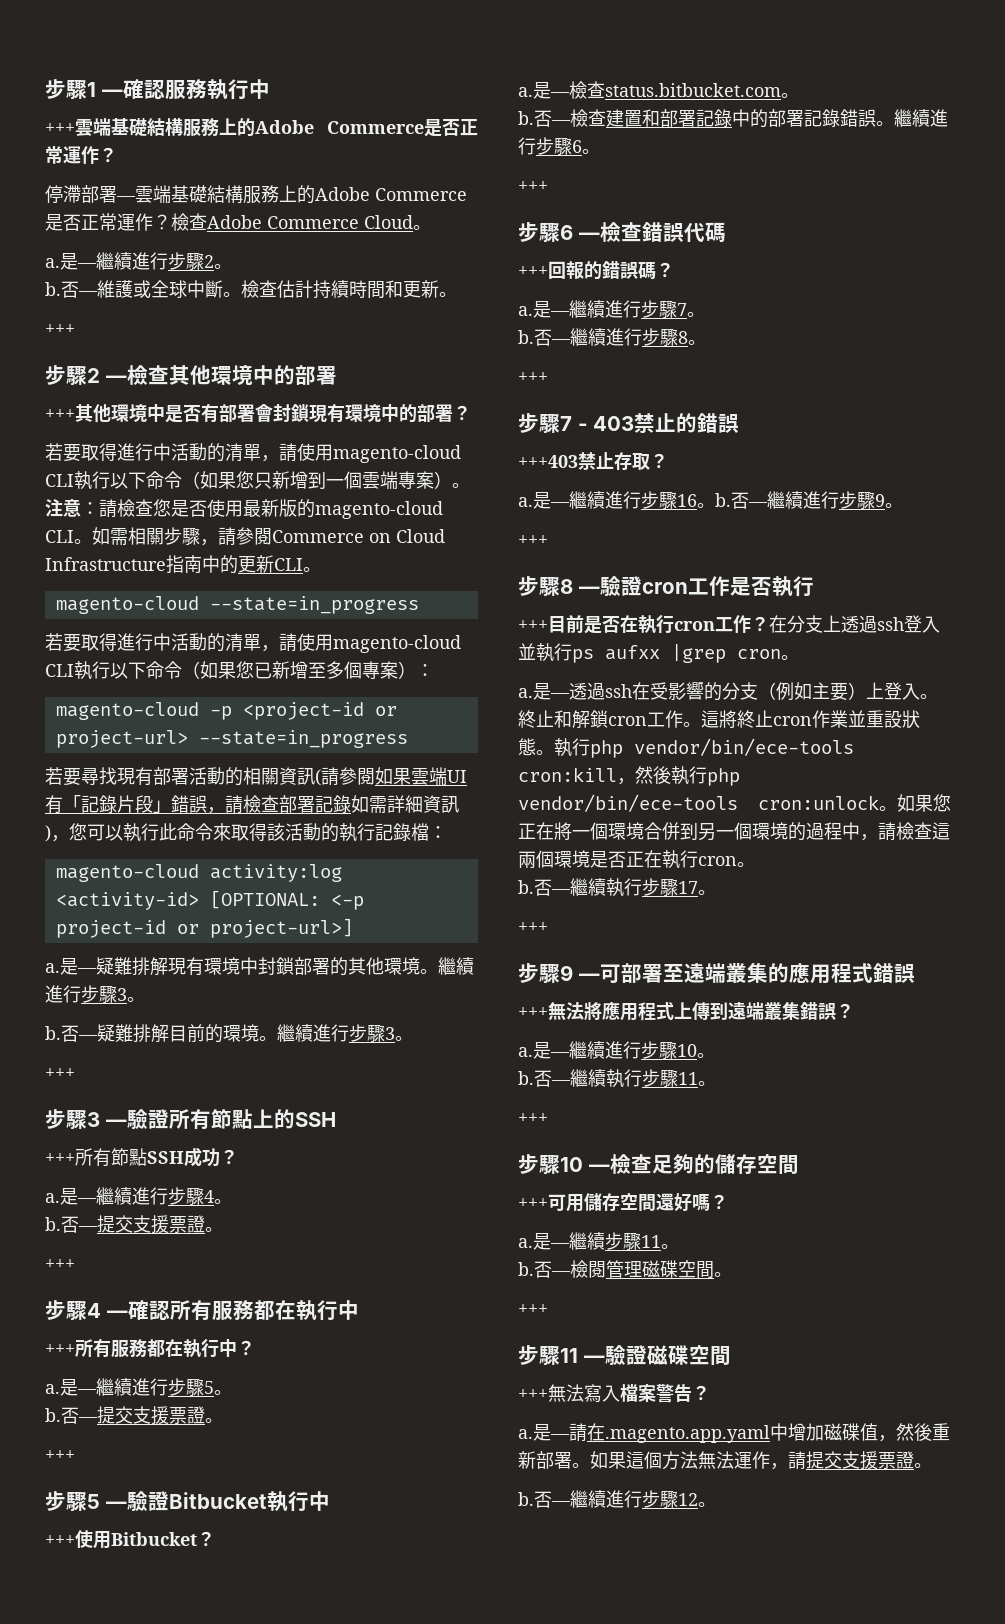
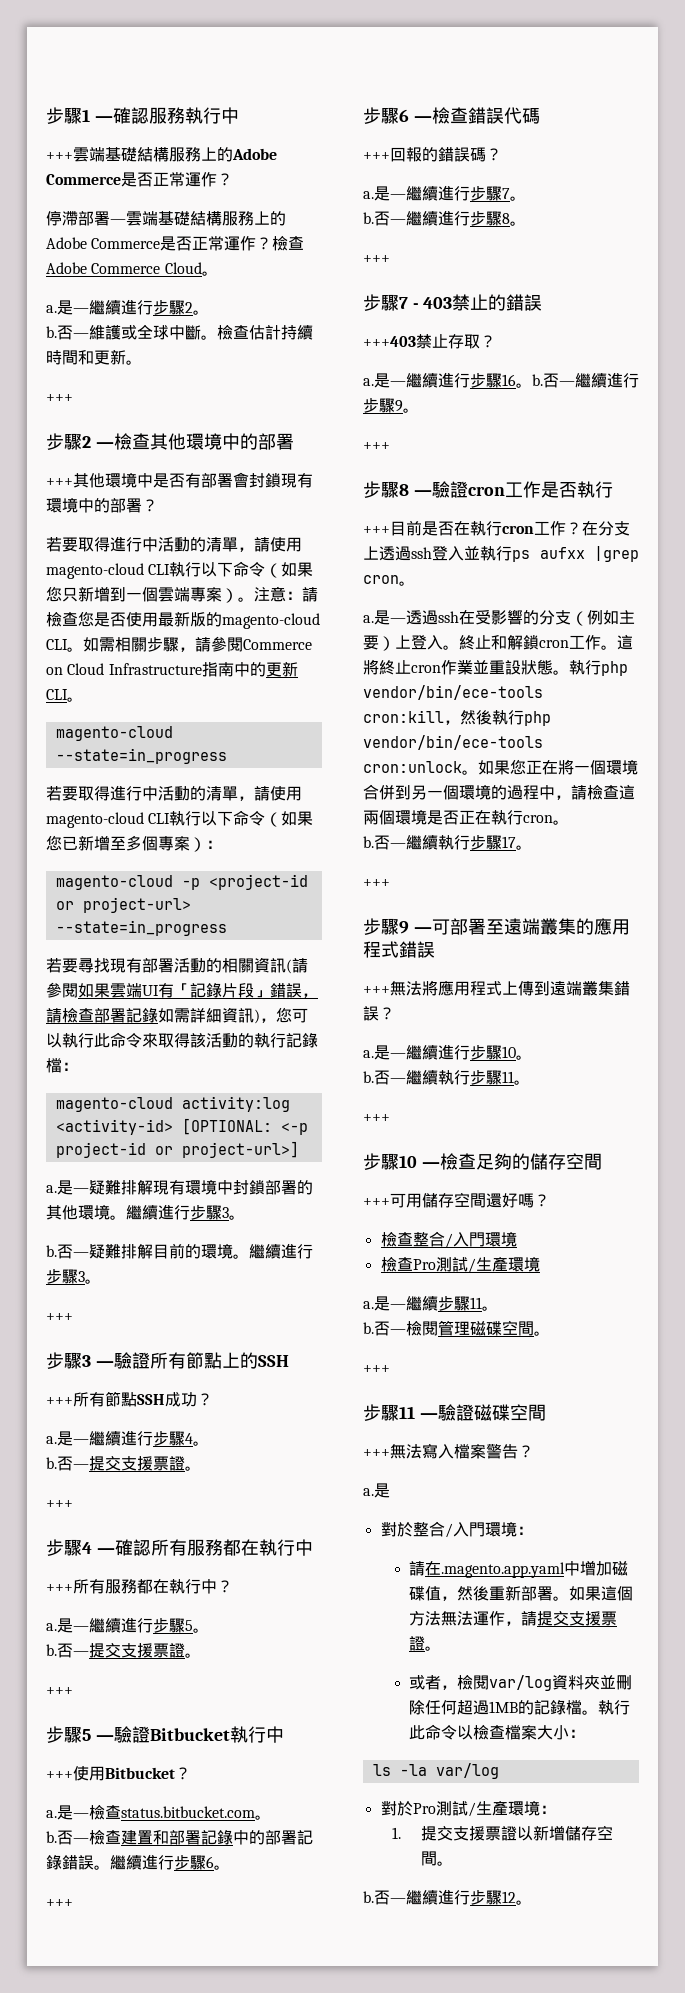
(728, 1202) none -> [380,1231,517,1248] [380,1256,540,1273] // 檢查整合/入門環境 // 檢查Pro測試/生產環境
[550,1434,570,1439] — -> [380,1521,533,1538] // 對於整合/入門環境： //
(932, 1465) none -> [409,1674,633,1691] [409,1699,631,1715] [409,1724,586,1740] [372,1763,499,1779] [380,1800,556,1817] [391,1825,613,1841] [420,1851,453,1866] // 或者，檢閱var/log資料夾並刪除任何超過1MB的記錄檔。執行此命令以檢查檔案大小： // ls -la var/log // 對於Pro測試/生產環境： // 1.提交支援票證以新增儲存空間。

